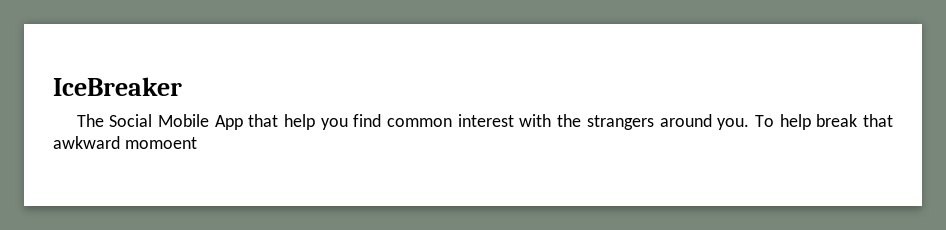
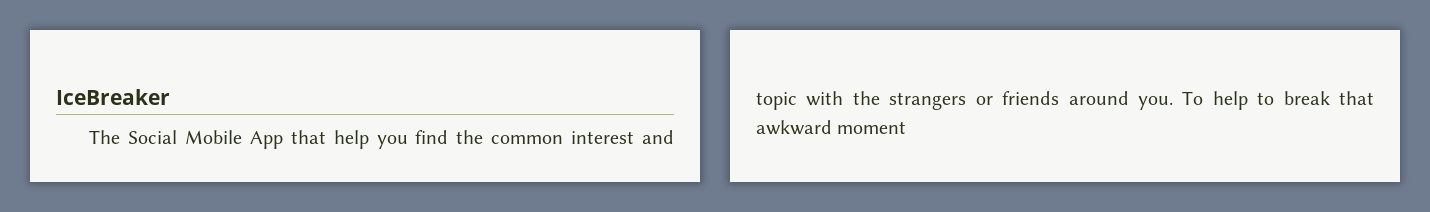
(382, 120) none -> [456,130,484,144] the
(514, 120) none -> [642,130,675,144] [756,92,797,110] and topic
(654, 122) none -> [975,91,1060,105] or friends
(811, 122) none -> [1257,92,1275,105] to
[124,137,197,149] momoent -> [837,121,907,134] moment

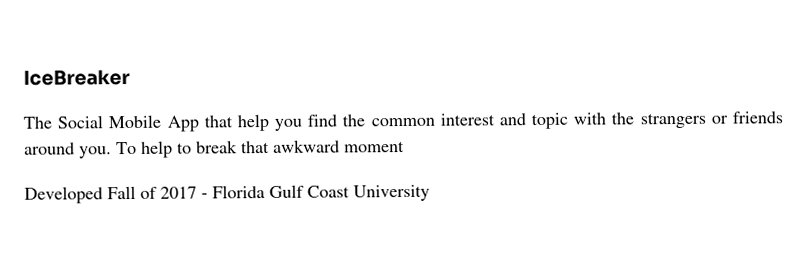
(907, 127) none -> [24,184,430,204] // Developed Fall of 2017 - Florida Gulf Coast University

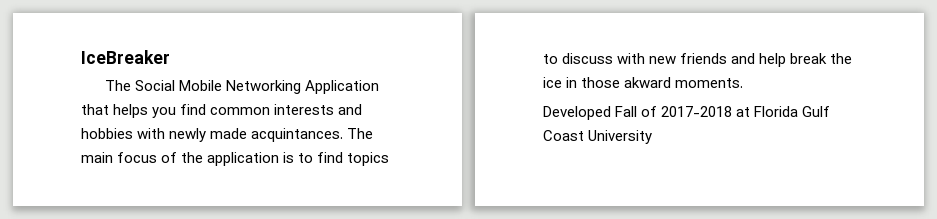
[166,111,783,132] [24,139,405,159] App that help you find the common interest and topic with the strangers or friends around you. To help to break that awkward moment -> [226,80,380,94] [81,104,363,118] [81,128,374,142] [81,152,390,166] [543,53,853,67] [543,77,744,88] Networking Application that helps you find common interests and hobbies with newly made acquintances. The main focus of the application is to find topics to discuss with new friends and help break the ice in those akward moments.
[160,186,208,199] 2017 - -> [661,106,751,117] 2017-2018 at

